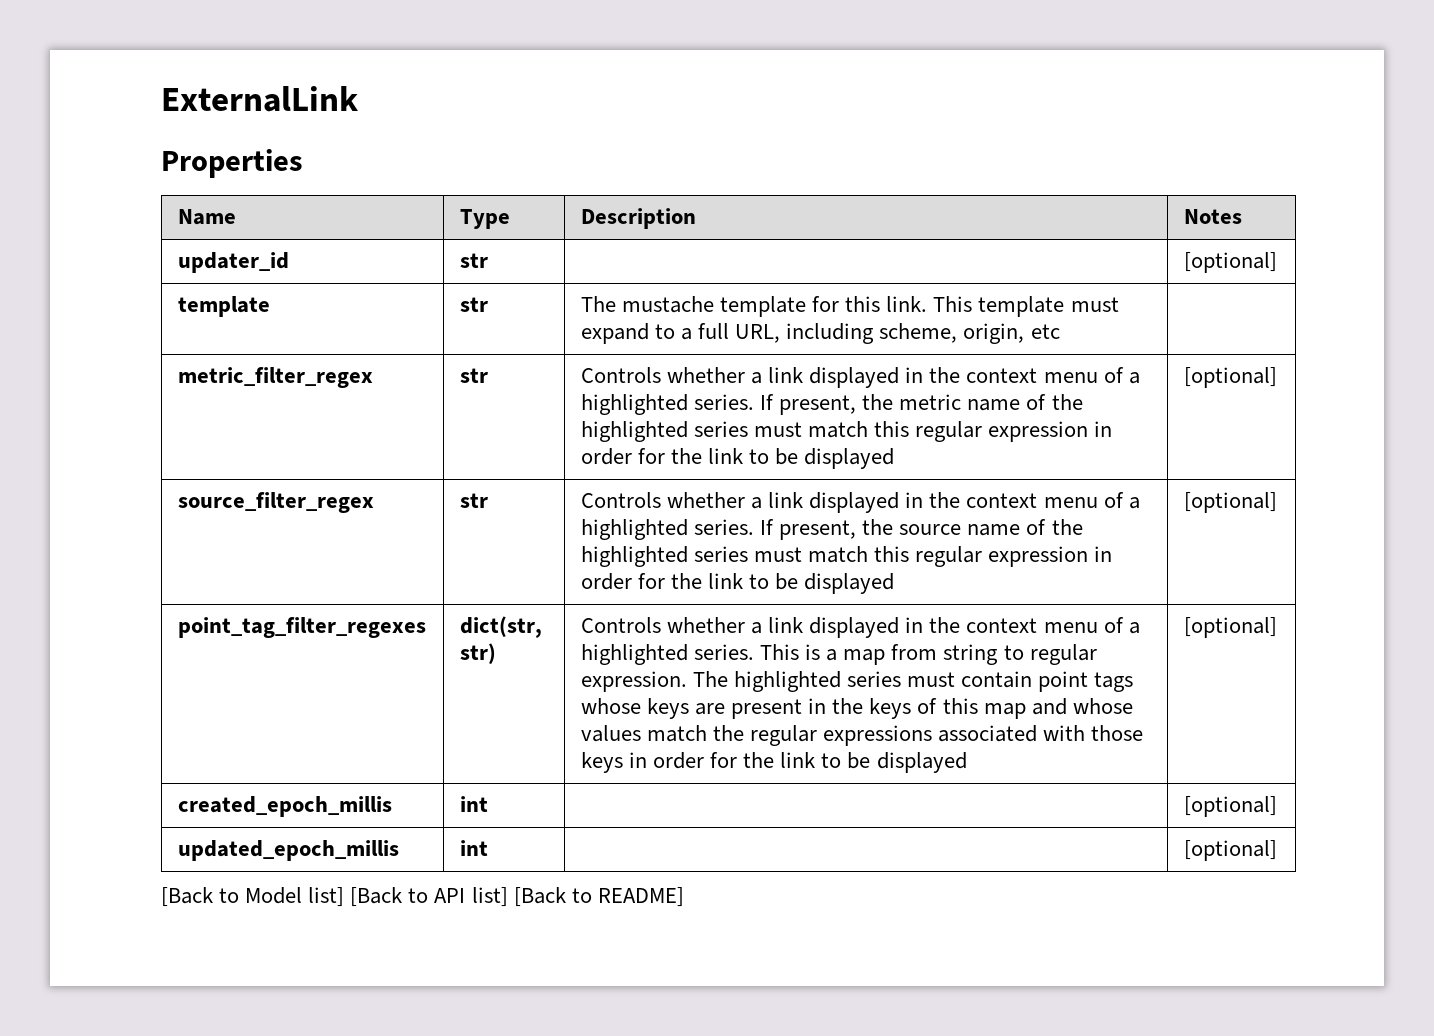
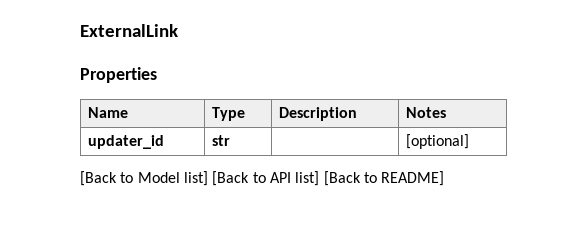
[177,296,270,317] [459,297,488,312] [580,296,1119,317] [580,323,1060,344] [177,367,373,388] [459,368,488,383] [580,367,1140,388] [580,394,1083,415] [580,421,1113,442] [580,448,895,469] [1183,367,1277,388] [177,492,374,513] [459,493,488,508] [580,492,1140,513] [580,519,1083,540] [580,546,1113,567] [580,573,895,594] [1183,492,1277,513] [177,617,426,638] [459,616,542,638] [459,643,496,664] [580,617,1140,638] [580,644,1097,665] [580,671,1134,692] [580,698,1133,719] [580,725,1144,746] [580,752,967,773] [1183,617,1277,638] [177,796,392,817] [459,796,488,812] [1183,796,1277,817] [177,840,399,861] [459,840,488,856] [1183,840,1277,861] // template | str | The mustache template for this link. This template must expand to a full URL, including scheme, origin, etc | // metric_filter_regex | str | Controls whether a link displayed in the context menu of a highlighted series. If present, the metric name of the highlighted series must match this regular expression in order for the link to be displayed | [optional] // source_filter_regex | str | Controls whether a link displayed in the context menu of a highlighted series. If present, the source name of the highlighted series must match this regular expression in order for the link to be displayed | [optional] // point_tag_filter_regexes | dict(str, str) | Controls whether a link displayed in the context menu of a highlighted series. This is a map from string to regular expression. The highlighted series must contain point tags whose keys are present in the keys of this map and whose values match the regular expressions associated with those keys in order for the link to be displayed | [optional] // created_epoch_millis | int | | [optional] // updated_epoch_millis | int | | [optional] -> (470, 141) none

